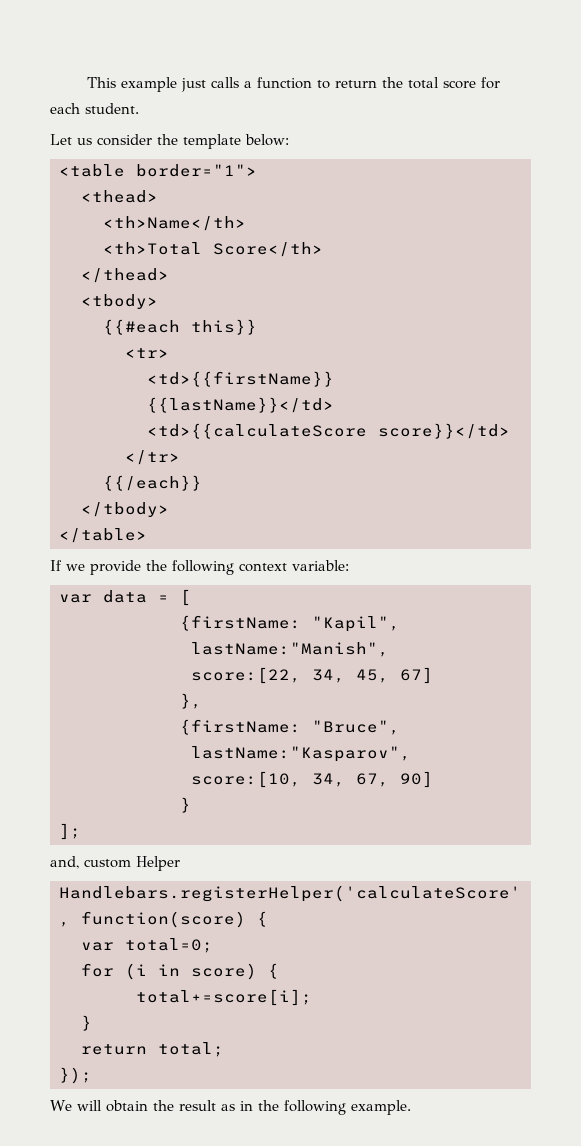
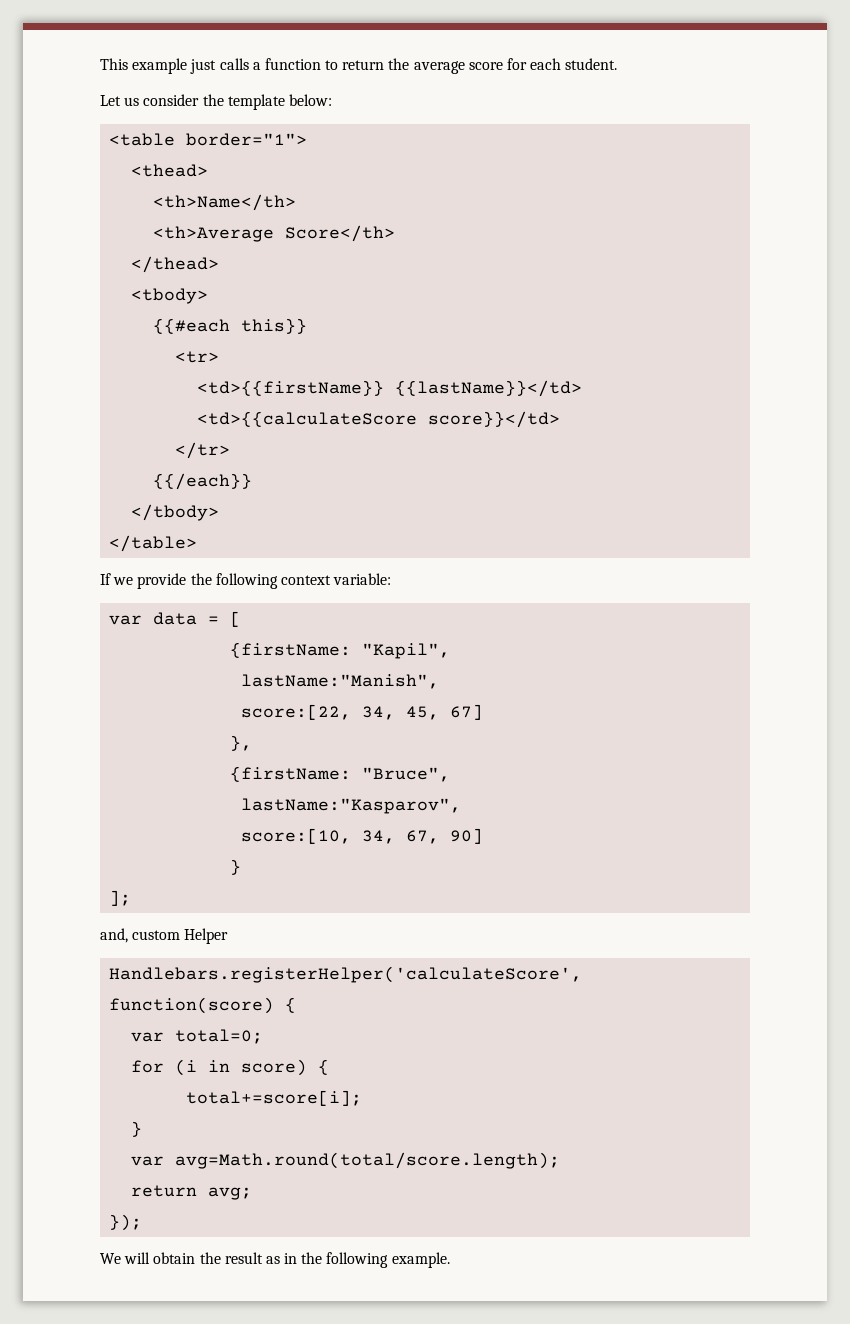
[408,77,440,89] total -> [413,61,465,74] average
[103,242,202,255] <th>Total -> [153,226,275,242] <th>Average
[81,1042,224,1057] // return total; -> [131,1152,561,1169] [131,1185,253,1200] // var avg=Math.round(total/score.length); // return avg;

